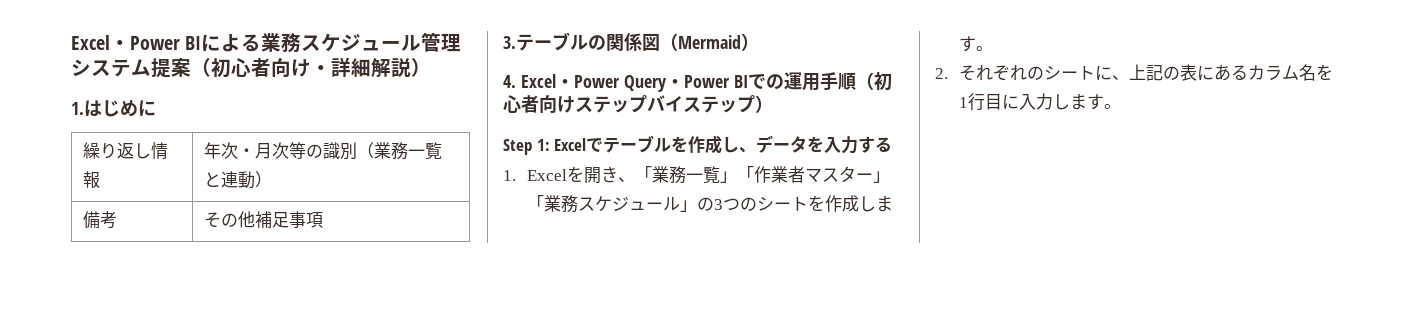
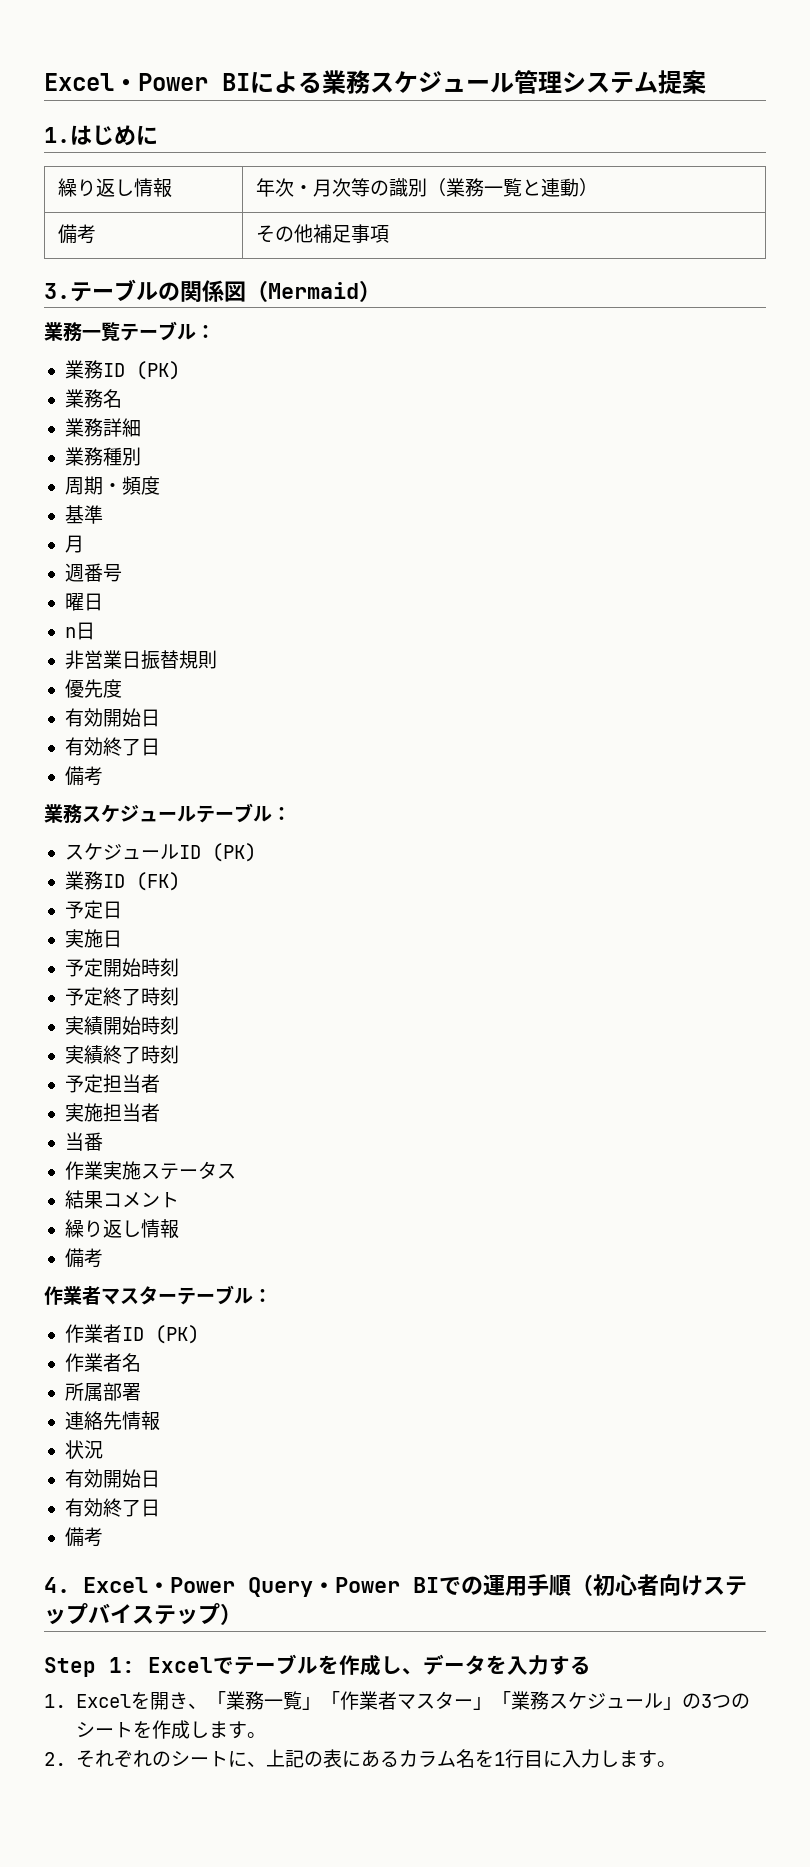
[191,57,431,78] （初心者向け・詳細解説） -> (706, 82) none
(759, 42) none -> [44,321,215,342] [64,360,180,380] [64,389,122,408] [64,418,141,437] [64,447,141,466] [64,476,160,495] [64,505,103,524] [64,535,84,553] [64,563,122,582] [64,593,103,611] [64,622,95,640] [64,650,217,670] [64,679,122,698] [64,708,160,727] [64,737,160,756] [64,766,103,786] [44,803,291,824] [64,843,256,862] [64,871,180,891] [64,900,122,919] [64,929,122,948] [64,958,179,977] [64,987,179,1006] [64,1016,179,1035] [64,1045,179,1064] [64,1074,160,1093] [64,1103,160,1122] [64,1132,103,1151] [64,1161,236,1180] [64,1190,179,1209] [64,1219,179,1239] [64,1248,103,1268] [44,1285,272,1305] [64,1324,199,1344] [64,1353,141,1372] [64,1382,141,1402] [64,1411,160,1431] [64,1440,103,1459] [64,1469,160,1488] [64,1498,160,1517] [64,1527,103,1547] // 業務一覧テーブル： // 業務ID (PK) // 業務名 // 業務詳細 // 業務種別 // 周期・頻度 // 基準 // 月 // 週番号 // 曜日 // n日 // 非営業日振替規則 // 優先度 // 有効開始日 // 有効終了日 // 備考 // 業務スケジュールテーブル： // スケジュールID (PK) // 業務ID (FK) // 予定日 // 実施日 // 予定開始時刻 // 予定終了時刻 // 実績開始時刻 // 実績終了時刻 // 予定担当者 // 実施担当者 // 当番 // 作業実施ステータス // 結果コメント // 繰り返し情報 // 備考 // 作業者マスターテーブル： // 作業者ID (PK) // 作業者名 // 所属部署 // 連絡先情報 // 状況 // 有効開始日 // 有効終了日 // 備考

